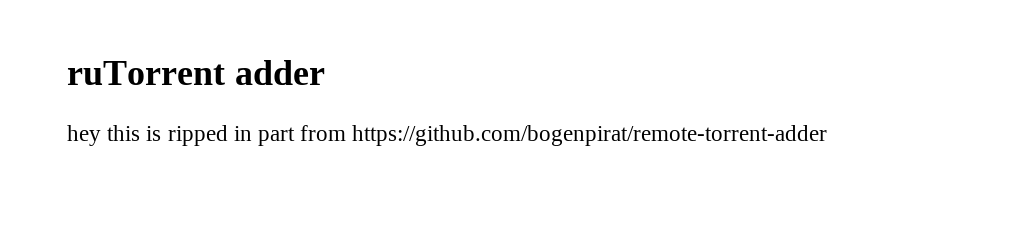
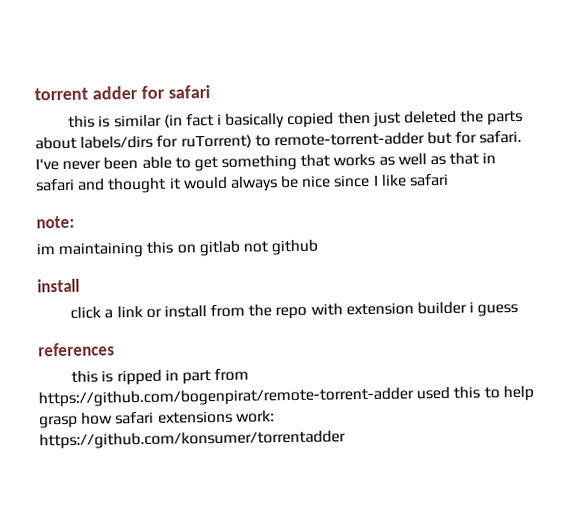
[67,61,225,85] ruTorrent -> [34,87,88,101] torrent
[67,125,101,146] // hey -> [140,85,210,99] [68,110,524,129] [35,130,523,150] [35,152,497,172] [35,173,450,194] [36,215,75,229] [36,239,319,259] [37,278,80,293] [70,301,519,320] [38,342,115,357] for safari // this is similar (in fact i basically copied then just deleted the parts about labels/dirs for ruTorrent) to remote-torrent-adder but for safari. I've never been able to get something that works as well as that in safari and thought it would always be nice since I like safari // note: // im maintaining this on gitlab not github // install // click a link or install from the repo with extension builder i guess // references //
(828, 135) none -> [416,385,534,402] [39,410,275,429] [39,430,346,450] used this to help grasp how safari extensions work: https://github.com/konsumer/torrentadder

